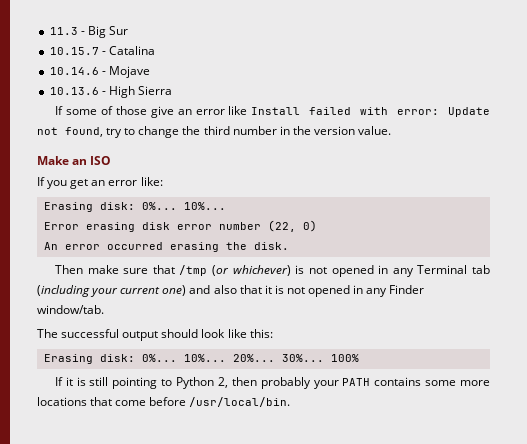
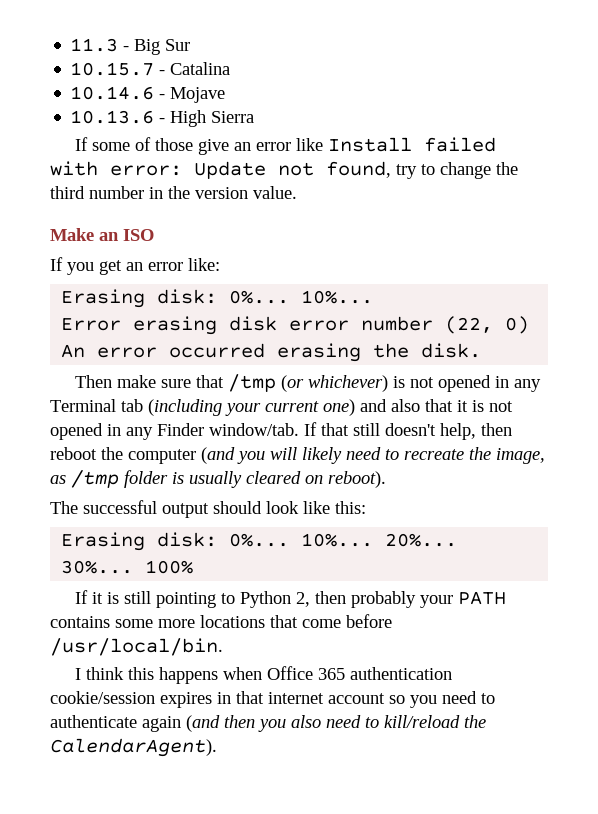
(104, 309) none -> [304,422,512,440] [50,447,545,464] [50,470,386,488] If that still doesn't help, then reboot the computer (and you will likely need to recreate the image, as /tmp folder is usually cleared on reboot).
(291, 402) none -> [75,666,453,684] [50,691,495,708] [50,715,486,732] [50,738,217,757] // I think this happens when Office 365 authentication cookie/session expires in that internet account so you need to authenticate again (and then you also need to kill/reload the CalendarAgent).

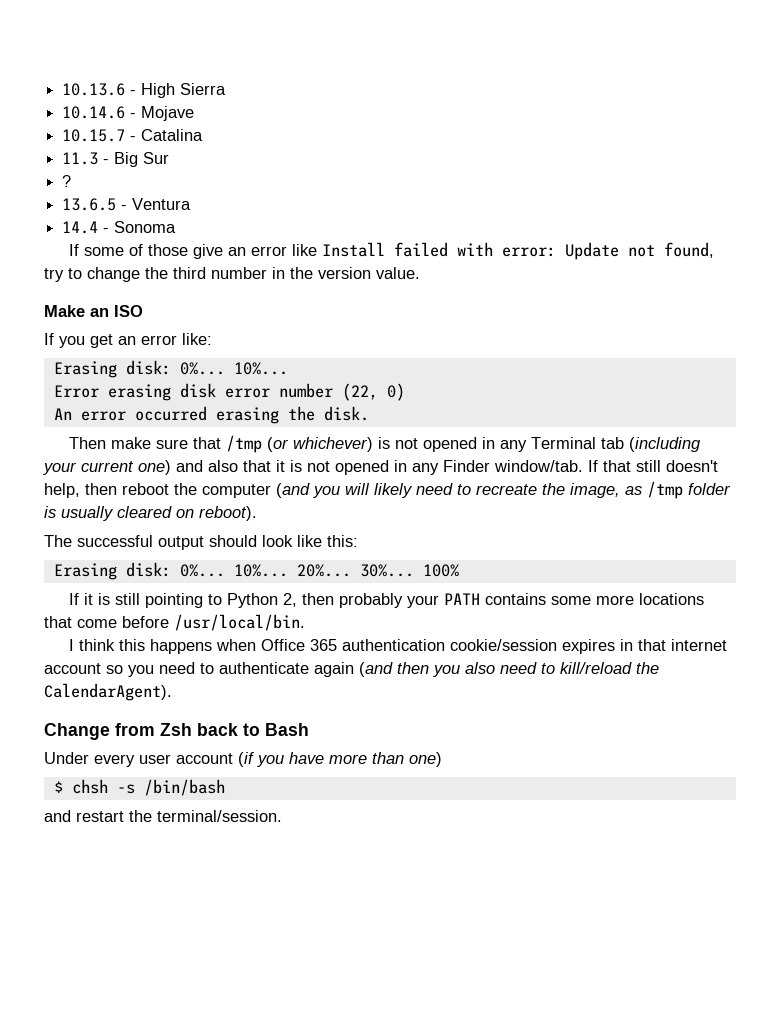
[70,38,191,55] [70,62,231,76] [70,86,226,103] [70,110,255,127] 11.3 - Big Sur // 10.15.7 - Catalina // 10.14.6 - Mojave // 10.13.6 - High Sierra -> [62,83,227,98] [62,106,195,121] [62,129,204,142] [62,152,170,167] [62,175,72,187] [62,198,192,211] [62,221,177,234] 10.13.6 - High Sierra // 10.14.6 - Mojave // 10.15.7 - Catalina // 11.3 - Big Sur // ? // 13.6.5 - Ventura // 14.4 - Sonoma
(217, 747) none -> [44,723,309,740] [44,752,442,767] [53,779,225,796] [44,810,282,822] // Change from Zsh back to Bash // Under every user account (if you have more than one) // $ chsh -s /bin/bash // and restart the terminal/session.

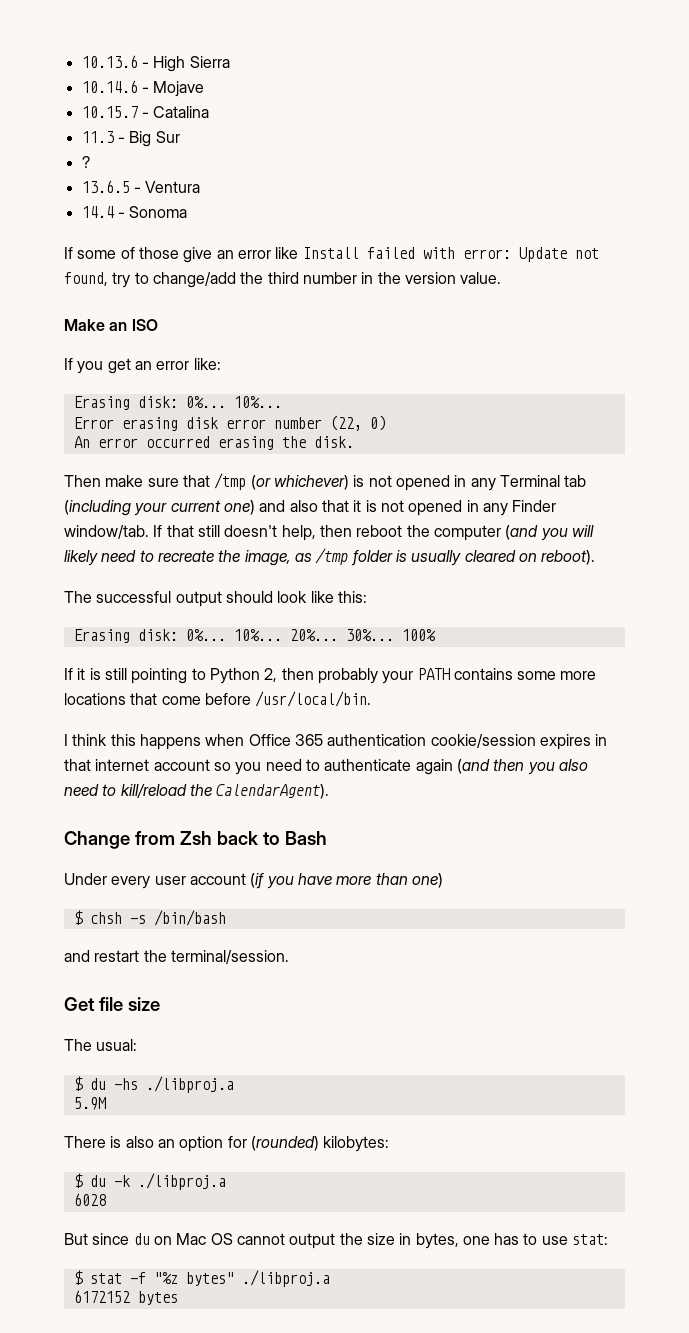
[87,267,140,282] change -> [152,272,236,288] change/add
(282, 816) none -> [64,997,160,1011] [64,1039,138,1051] [73,1076,234,1093] [73,1097,106,1110] [64,1136,390,1152] [73,1173,226,1190] [73,1193,106,1206] [64,1233,609,1249] [73,1270,330,1287] [73,1290,178,1305] // Get file size // The usual: // $ du -hs ./libproj.a // 5.9M // There is also an option for (rounded) kilobytes: // $ du -k ./libproj.a // 6028 // But since du on Mac OS cannot output the size in bytes, one has to use stat: // $ stat -f "%z bytes" ./libproj.a // 6172152 bytes

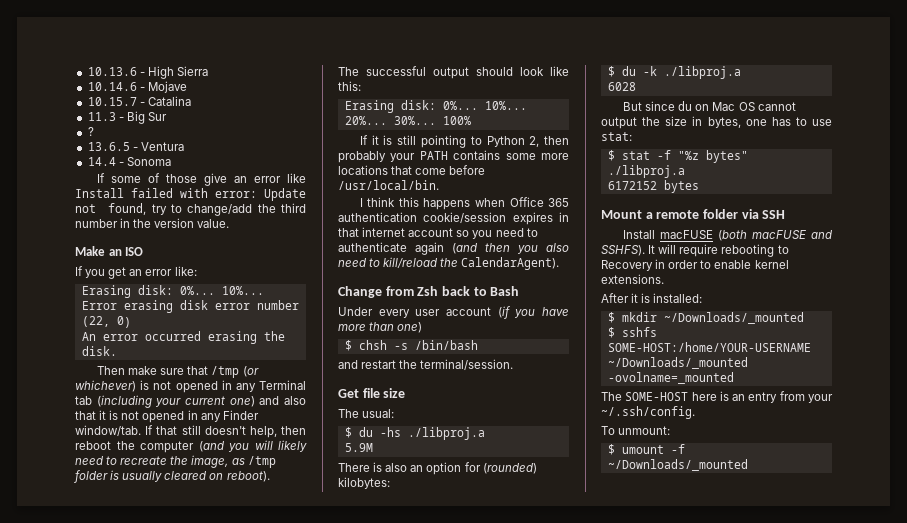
(178, 1298) none -> [601,209,786,219] [622,230,833,241] [601,244,789,257] [601,259,789,271] [601,274,664,284] [601,293,703,303] [607,312,804,324] [607,327,657,338] [607,342,811,352] [607,357,748,369] [607,372,734,384] [601,391,833,403] [601,406,695,419] [601,426,671,435] [607,444,685,455] [607,459,748,471] // Mount a remote folder via SSH // Install macFUSE (both macFUSE and SSHFS). It will require rebooting to Recovery in order to enable kernel extensions. // After it is installed: // $ mkdir ~/Downloads/_mounted // $ sshfs SOME-HOST:/home/YOUR-USERNAME ~/Downloads/_mounted -ovolname=_mounted // The SOME-HOST here is an entry from your ~/.ssh/config. // To unmount: // $ umount -f ~/Downloads/_mounted

